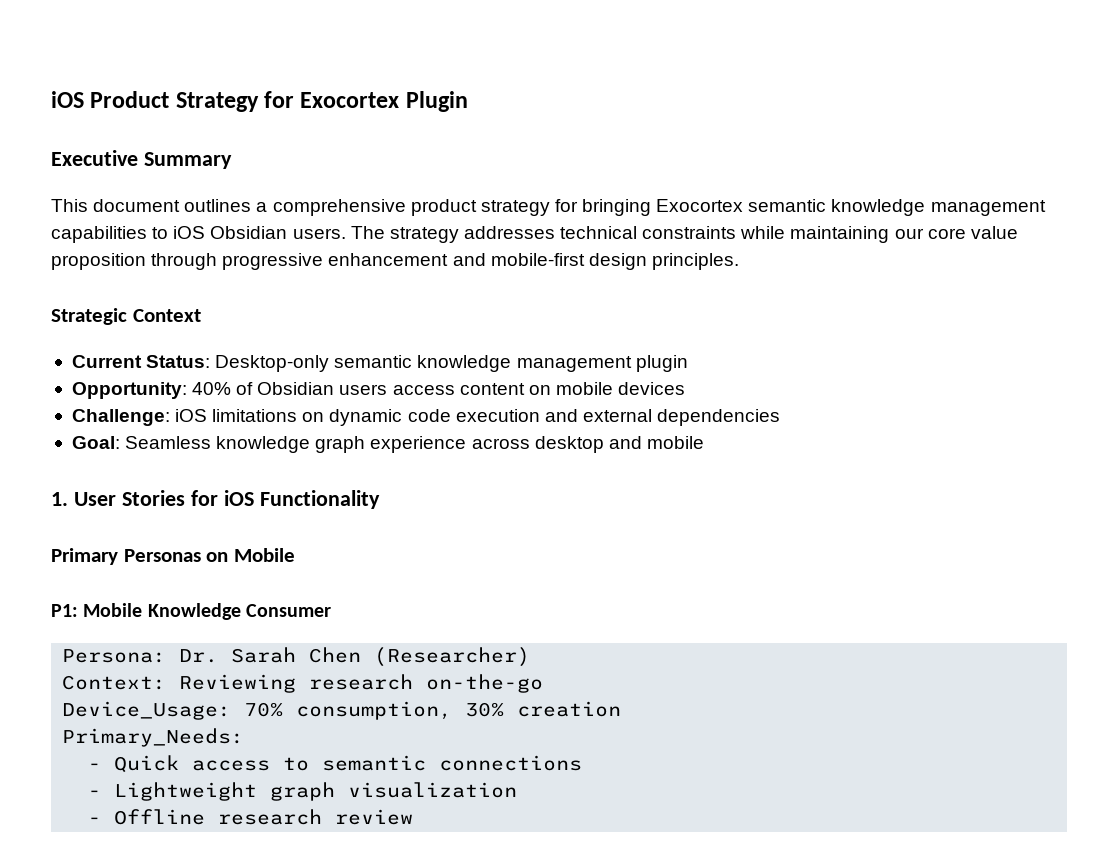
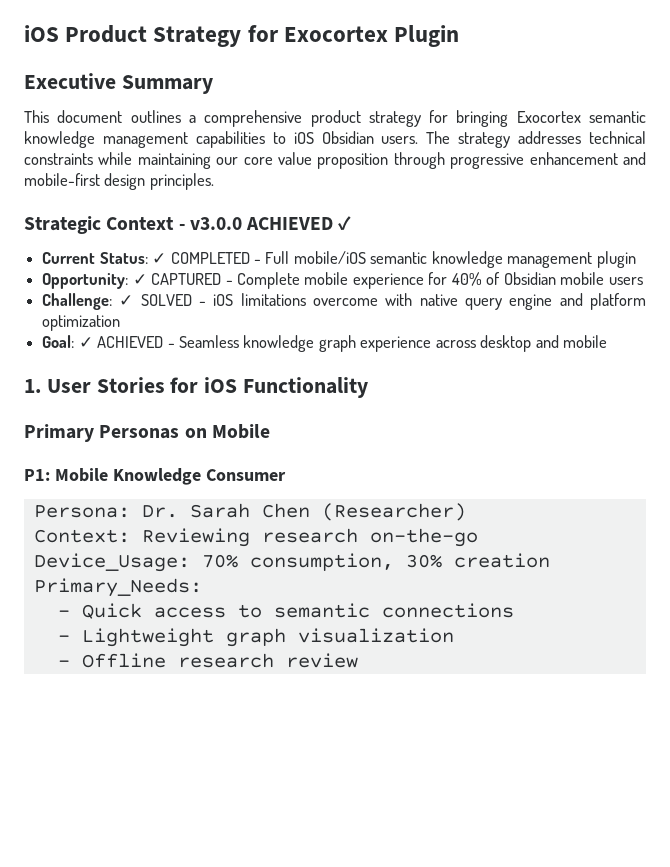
[71,355,330,372] // Current Status: Desktop-only -> [178,216,352,230] [42,251,366,264] - v3.0.0 ACHIEVED ✓ // Current Status: ✓ COMPLETED - Full mobile/iOS
(187, 390) none -> [132,272,448,289] ✓ CAPTURED - Complete mobile experience for
(335, 388) none -> [560,272,605,285] mobile
[392,382,686,395] [71,409,781,426] [71,436,120,449] access content on mobile devices // Challenge: iOS limitations on dynamic code execution and external dependencies // Goal: -> [42,293,646,310] [42,315,121,331] [42,335,175,348] // Challenge: ✓ SOLVED - iOS limitations overcome with native query engine and platform optimization // Goal: ✓ ACHIEVED -

